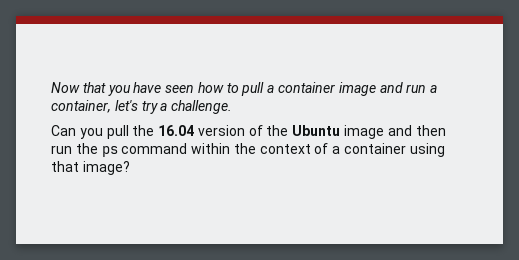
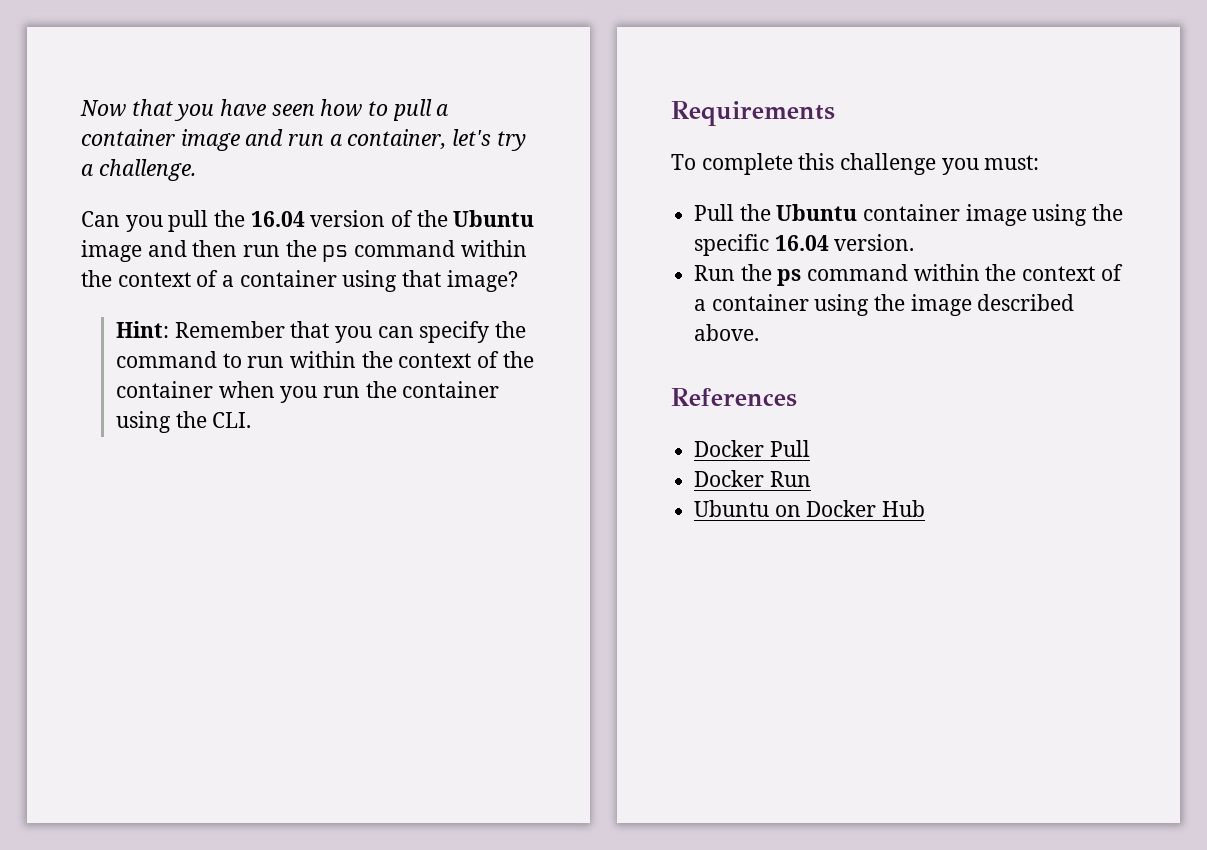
(130, 168) none -> [116,321,527,343] [116,351,534,368] [116,381,500,403] [116,411,252,433] [671,101,835,126] [671,153,1040,175] [694,204,1124,226] [694,234,915,256] [694,264,1123,286] [694,294,1075,316] [694,324,760,341] [671,388,797,407] [694,440,810,457] [694,470,811,487] [694,500,926,517] // Hint: Remember that you can specify the command to run within the context of the container when you run the container using the CLI. // Requirements // To complete this challenge you must: // Pull the Ubuntu container image using the specific 16.04 version. // Run the ps command within the context of a container using the image described above. // References // Docker Pull // Docker Run // Ubuntu on Docker Hub

